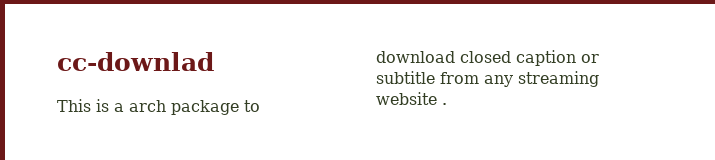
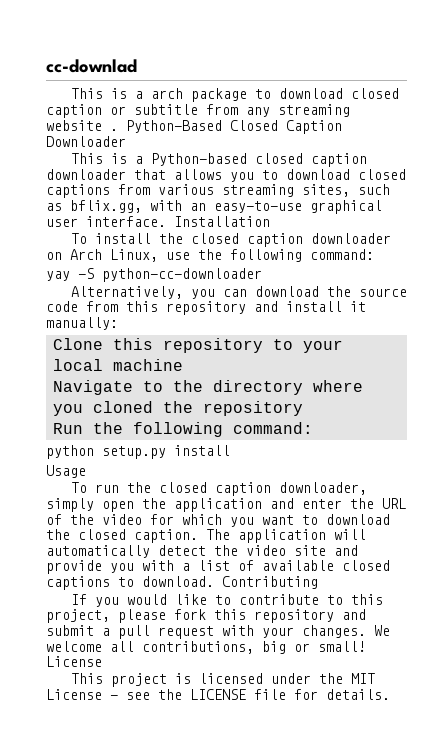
(447, 104) none -> [126,120,342,134] [46,136,126,147] [70,153,367,167] [46,169,406,182] [46,184,390,198] [46,200,382,214] [46,216,270,227] [70,233,391,247] [46,249,374,262] [46,268,262,282] [70,286,407,299] [46,301,366,315] [46,317,118,330] [52,338,343,353] [52,359,183,371] [52,380,363,395] [52,401,303,416] [52,422,313,437] [46,445,230,459] [46,465,86,478] [70,482,367,496] [46,498,406,512] [46,514,390,527] [46,529,366,543] [46,545,358,558] [46,560,390,574] [46,576,318,590] [70,594,383,607] [46,609,366,623] [46,625,390,639] [46,641,366,654] [46,656,102,667] [70,673,375,687] [46,689,390,700] Python-Based Closed Caption Downloader // This is a Python-based closed caption downloader that allows you to download closed captions from various streaming sites, such as bflix.gg, with an easy-to-use graphical user interface. Installation // To install the closed caption downloader on Arch Linux, use the following command: // yay -S python-cc-downloader // Alternatively, you can download the source code from this repository and install it manually: // Clone this repository to your local machine // Navigate to the directory where you cloned the repository // Run the following command: // python setup.py install // Usage // To run the closed caption downloader, simply open the application and enter the URL of the video for which you want to download the closed caption. The application will automatically detect the video site and provide you with a list of available closed captions to download. Contributing // If you would like to contribute to this project, please fork this repository and submit a pull request with your changes. We welcome all contributions, big or small! License // This project is licensed under the MIT License - see the LICENSE file for details.

